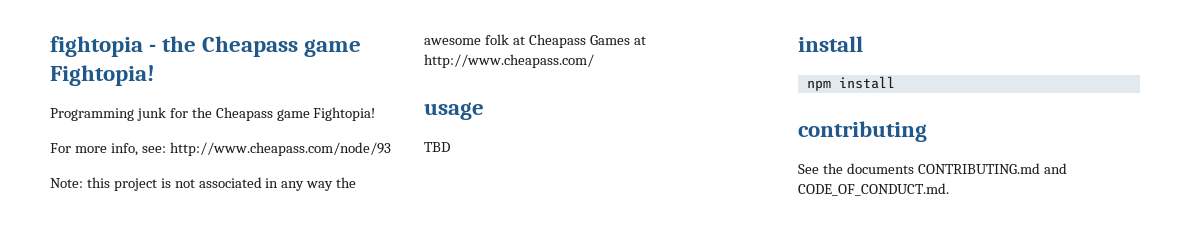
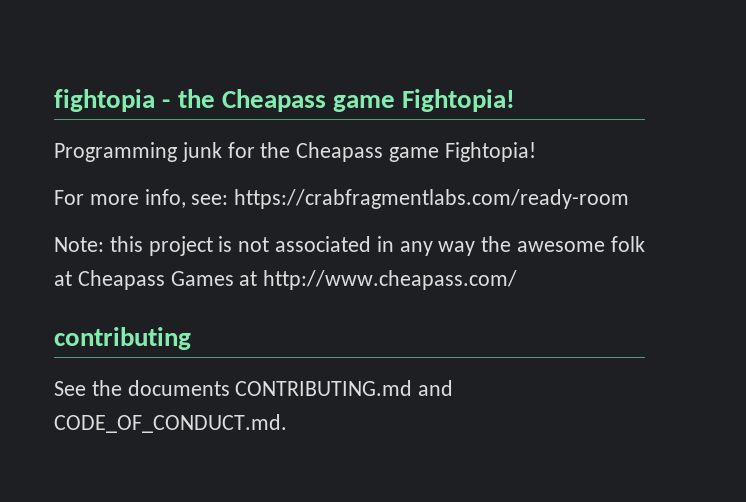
[169,142,391,156] http://www.cheapass.com/node/93 -> [234,189,630,209] https://crabfragmentlabs.com/ready-room
[424,102,484,120] [424,142,450,152] [798,36,863,52] [806,76,895,91] // usage // TBD // install // npm install -> (518, 280) none

